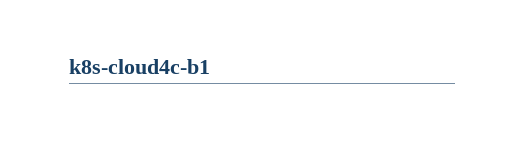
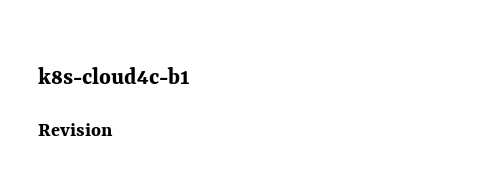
(210, 66) none -> [38,123,113,136] // Revision

